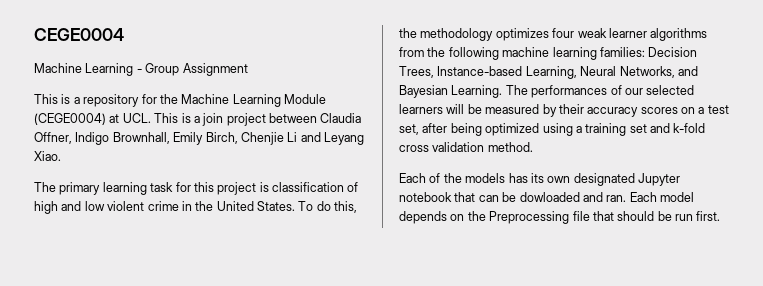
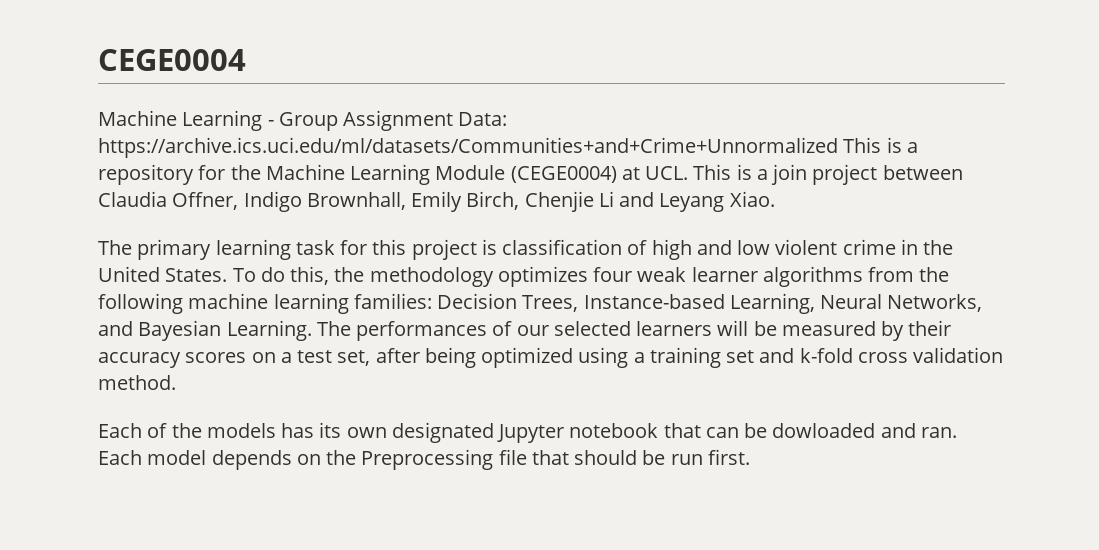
(248, 69) // -> [458,112,508,126] [98,137,838,158] Data: https://archive.ics.uci.edu/ml/datasets/Communities+and+Crime+Unnormalized

